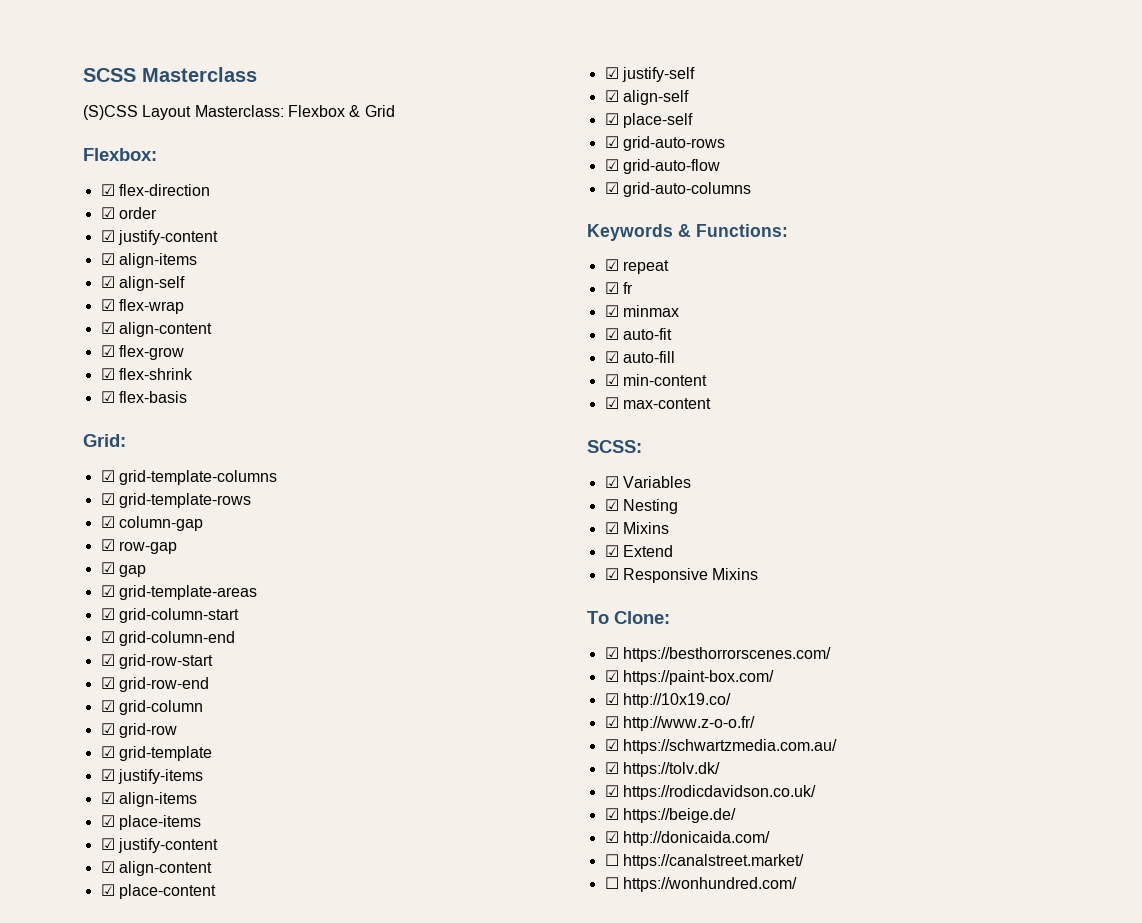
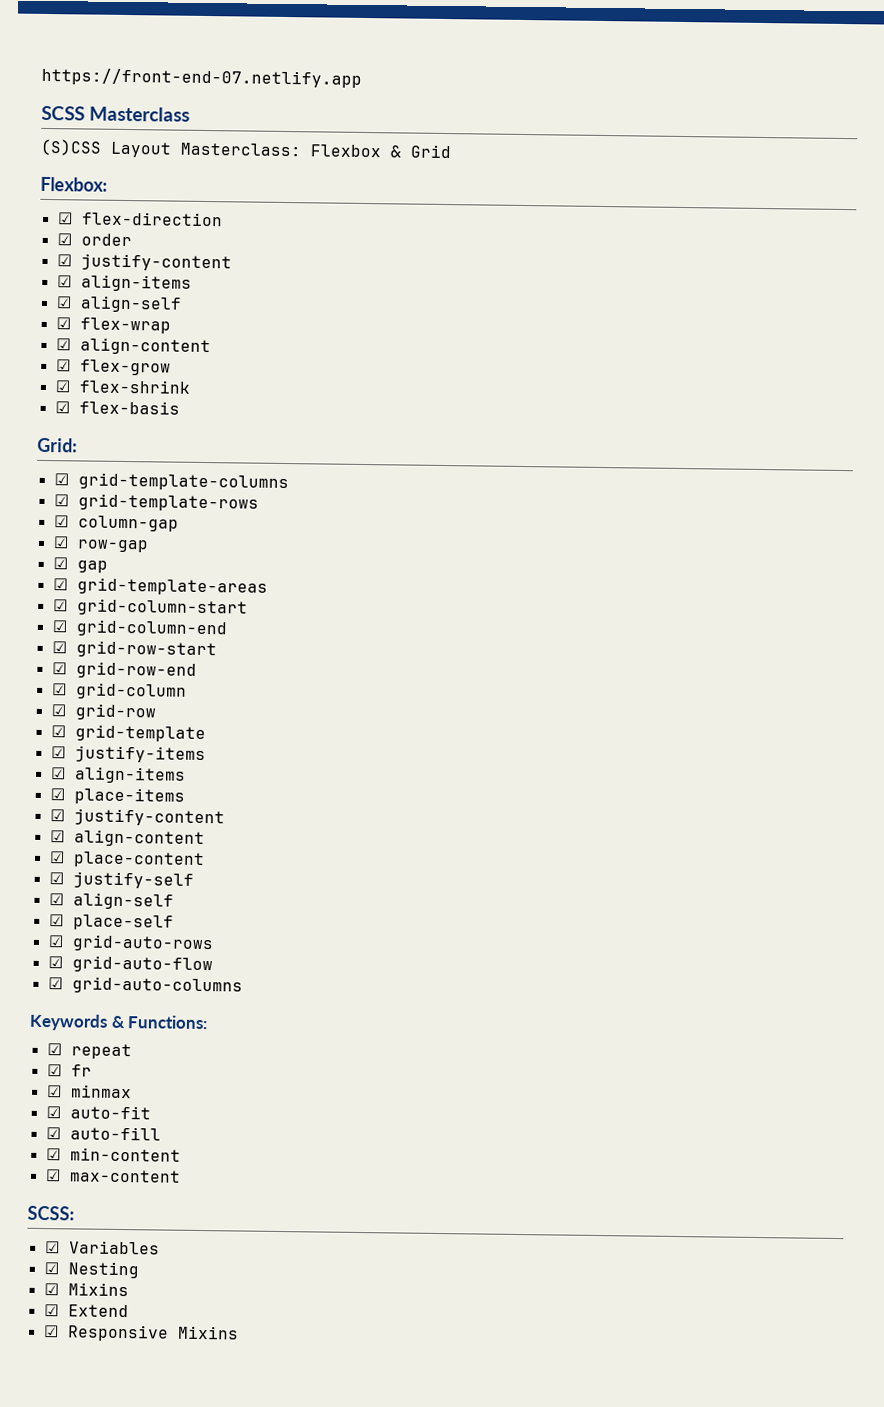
(83, 75) none -> [41,67,362,88] https://front-end-07.netlify.app //
[587,611,670,624] [604,647,831,662] [604,670,774,685] [604,693,731,708] [604,716,755,731] [604,739,837,754] [604,762,720,777] [604,785,816,800] [604,808,736,823] [604,831,770,846] [604,854,804,869] [604,877,797,892] // To Clone: // ☑ https://besthorrorscenes.com/ // ☑ https://paint-box.com/ // ☑ http://10x19.co/ // ☑ http://www.z-o-o.fr/ // ☑ https://schwartzmedia.com.au/ // ☑ https://tolv.dk/ // ☑ https://rodicdavidson.co.uk/ // ☑ https://beige.de/ // ☑ http://donicaida.com/ // ☐ https://canalstreet.market/ // ☐ https://wonhundred.com/ -> (239, 1332) none

